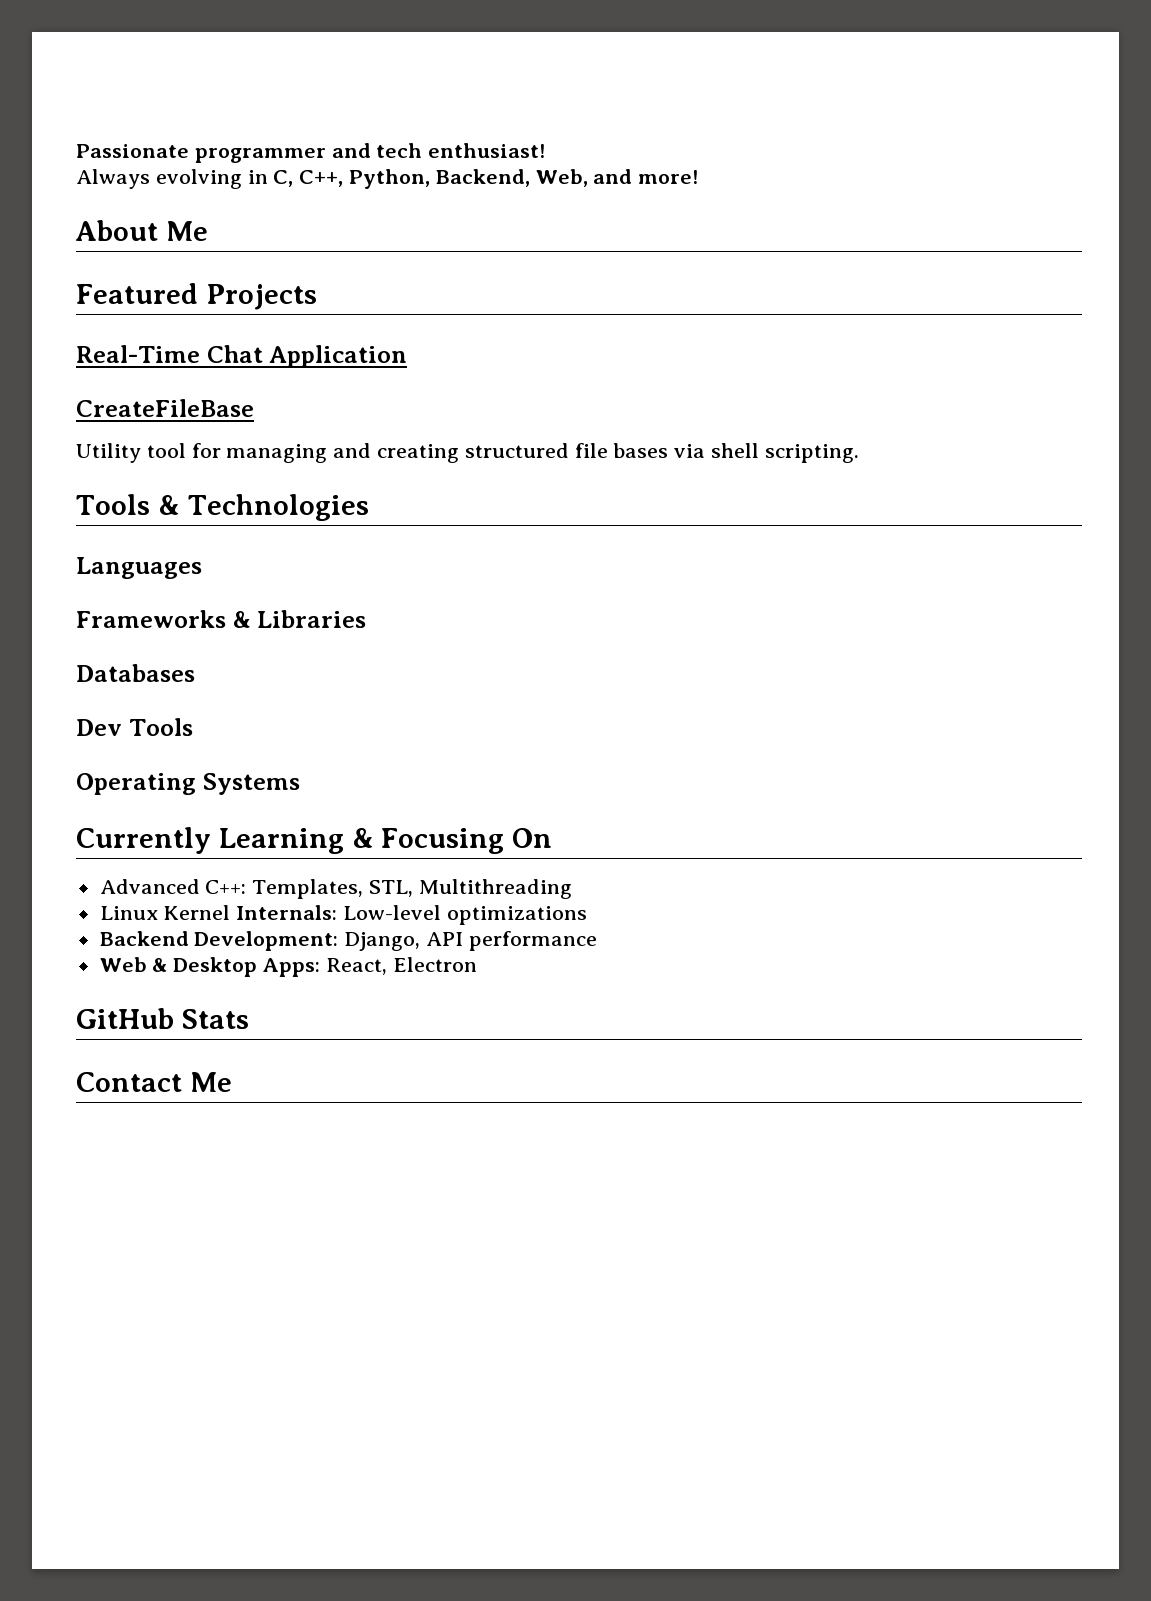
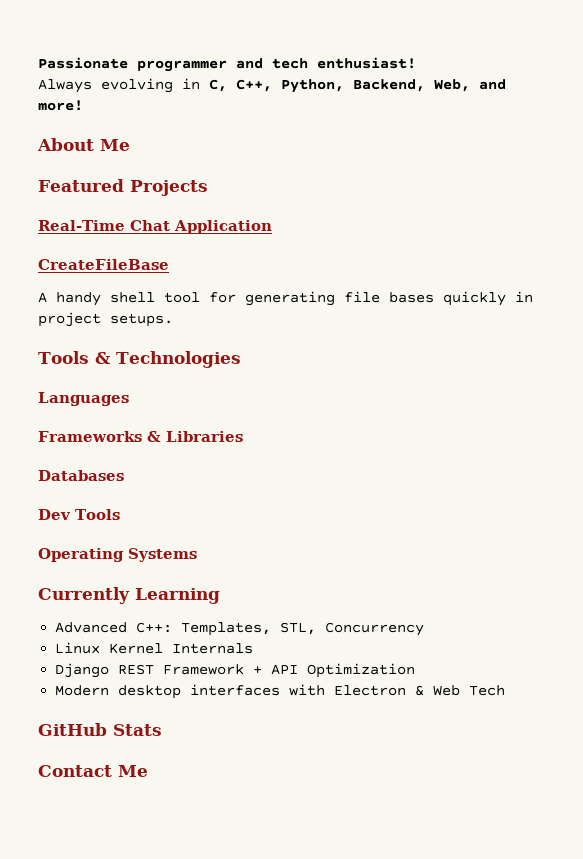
[76,443,859,463] Utility tool for managing and creating structured file bases via shell scripting. -> [38,291,533,306] [38,312,173,327] A handy shell tool for generating file bases quickly in project setups.
[351,828,553,854] & Focusing On -> (220, 596) none
[418,879,572,899] Multithreading -> [325,622,425,636] Concurrency
[236,905,587,925] [99,931,597,951] [99,957,477,977] Internals: Low-level optimizations // Backend Development: Django, API performance // Web & Desktop Apps: React, Electron -> [172,643,254,654] [55,663,416,678] [55,684,506,699] Internals // Django REST Framework + API Optimization // Modern desktop interfaces with Electron & Web Tech

